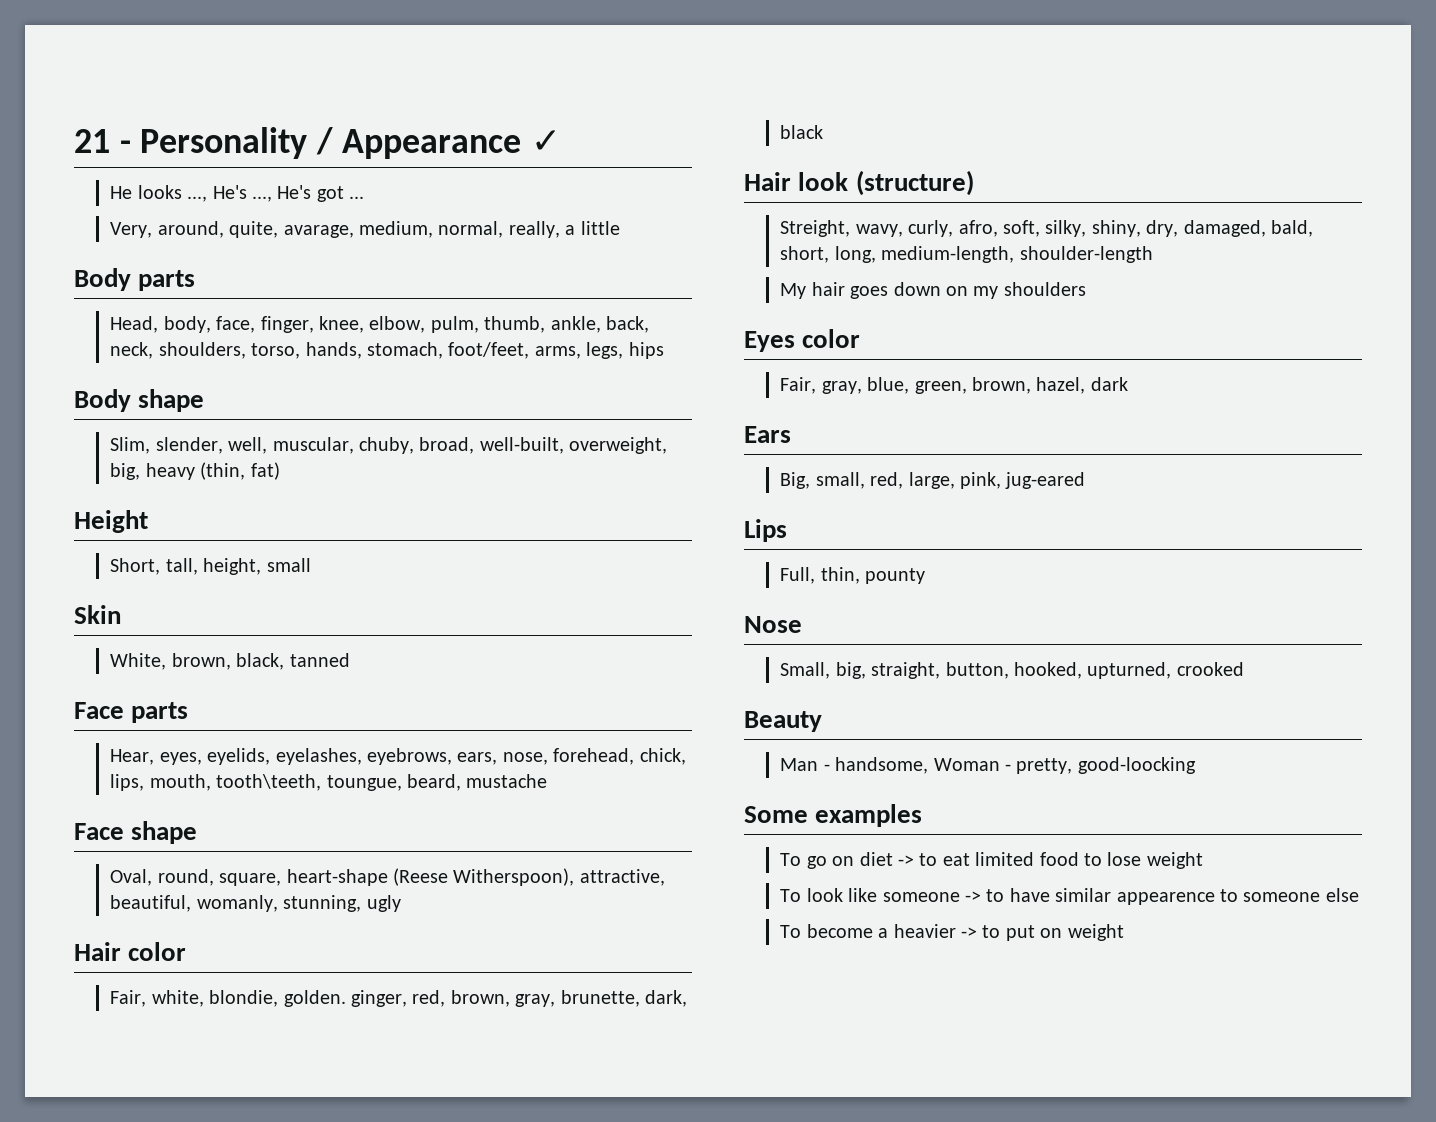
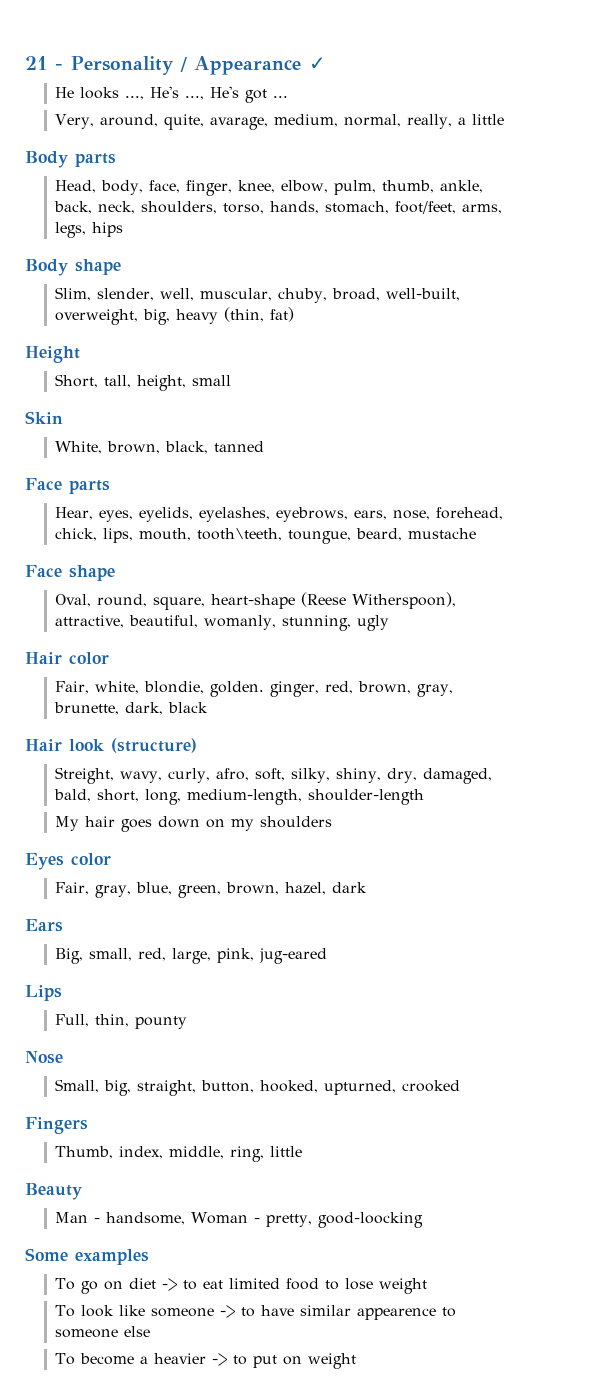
(1244, 669) none -> [25,1117,88,1134] [55,1146,303,1162] // Fingers // Thumb, index, middle, ring, little

